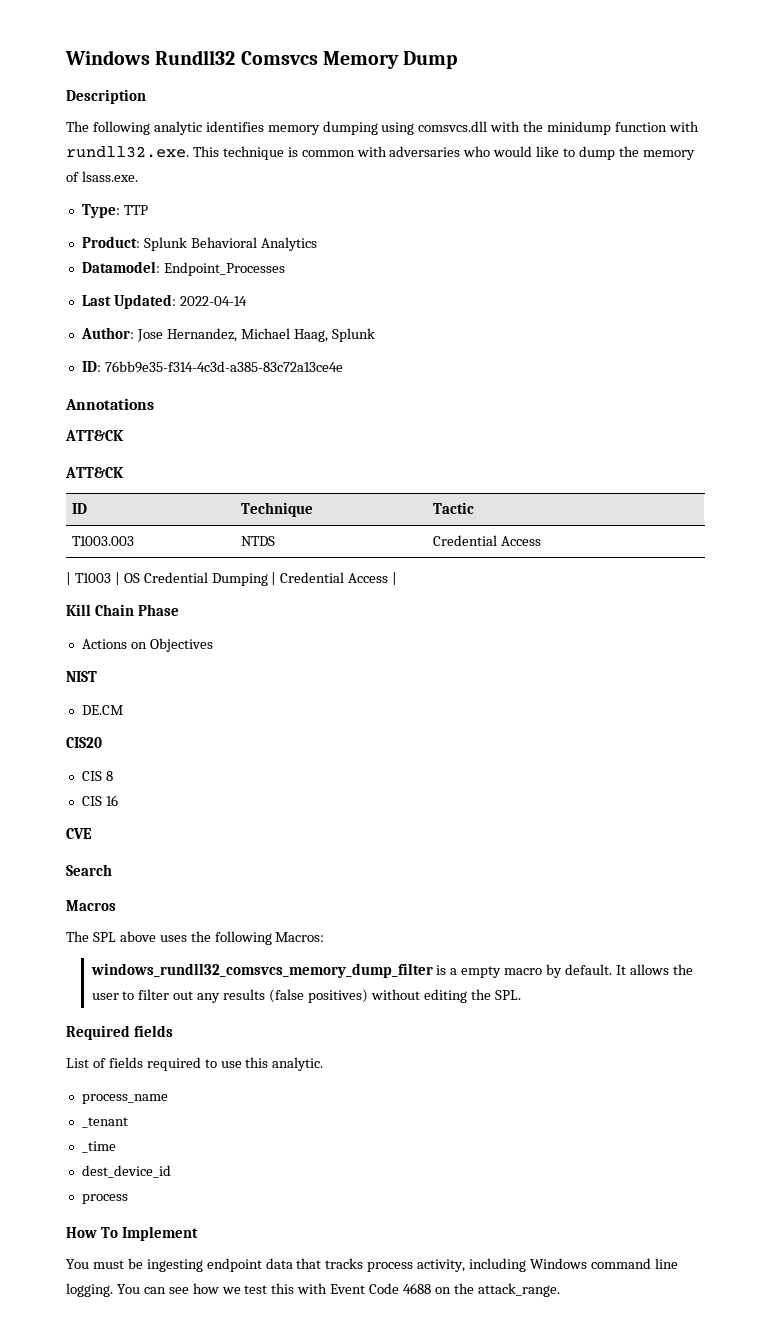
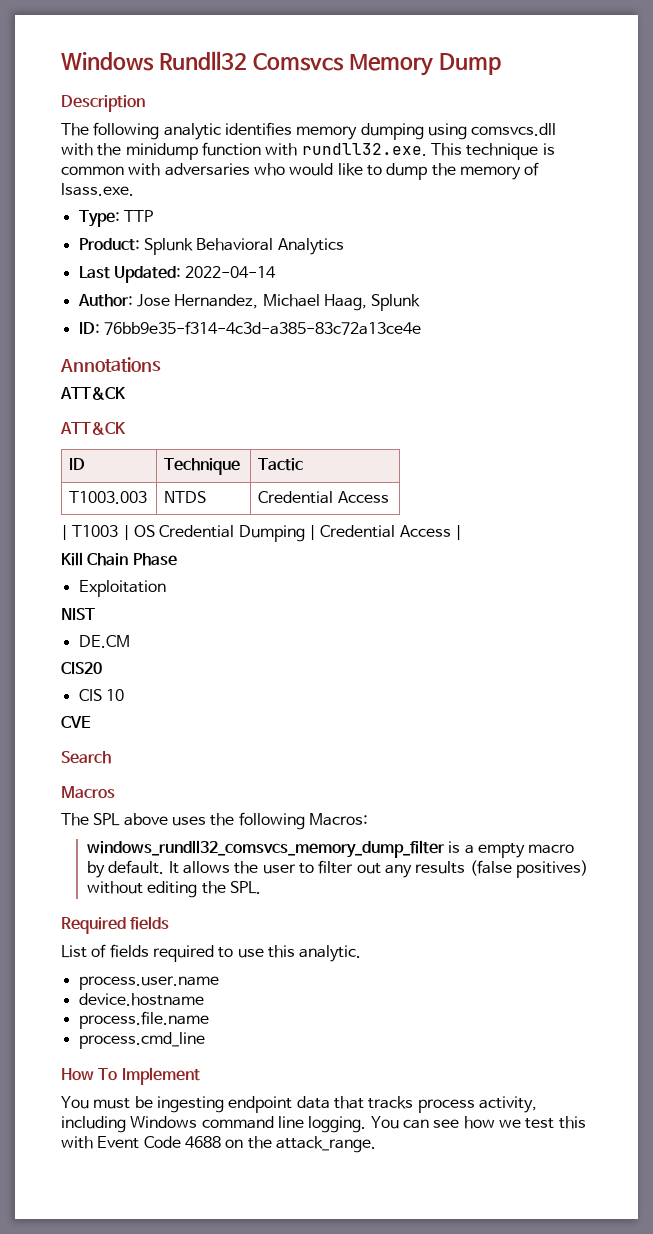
[81,261,285,276] // Datamodel: Endpoint_Processes -> (344, 246) none
[81,638,213,652] Actions on Objectives -> [78,580,166,597] Exploitation
[105,771,113,781] [81,795,118,806] 8 // CIS 16 -> [105,689,124,701] 10
[81,1094,168,1104] [81,1117,128,1128] [81,1141,116,1153] [81,1165,171,1178] [81,1194,128,1204] process_name // _tenant // _time // dest_device_id // process -> [78,976,219,990] [78,993,204,1006] [78,1011,209,1029] [78,1032,205,1049] process.user.name // device.hostname // process.file.name // process.cmd_line

